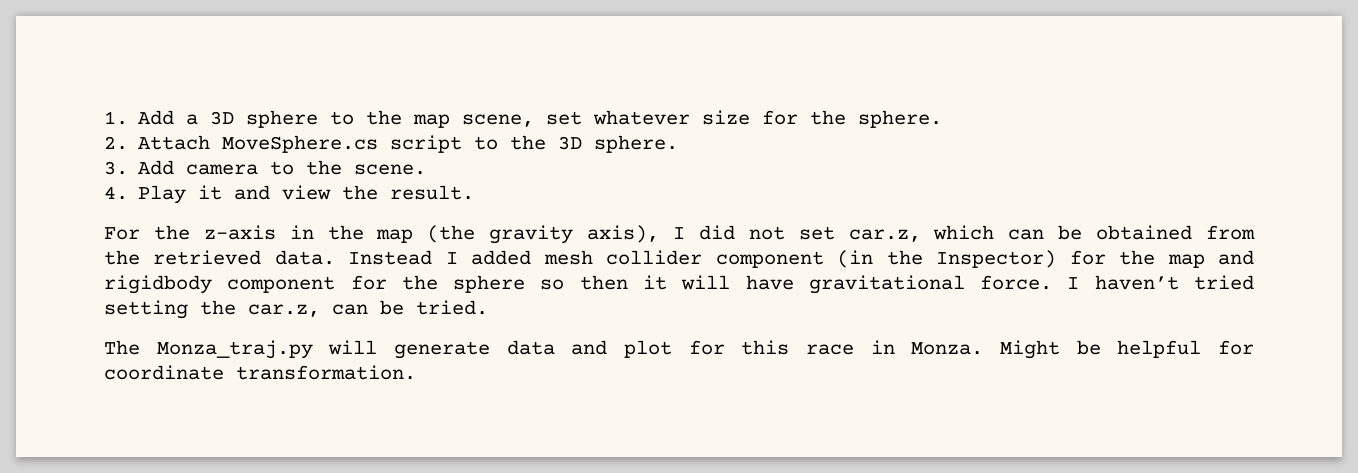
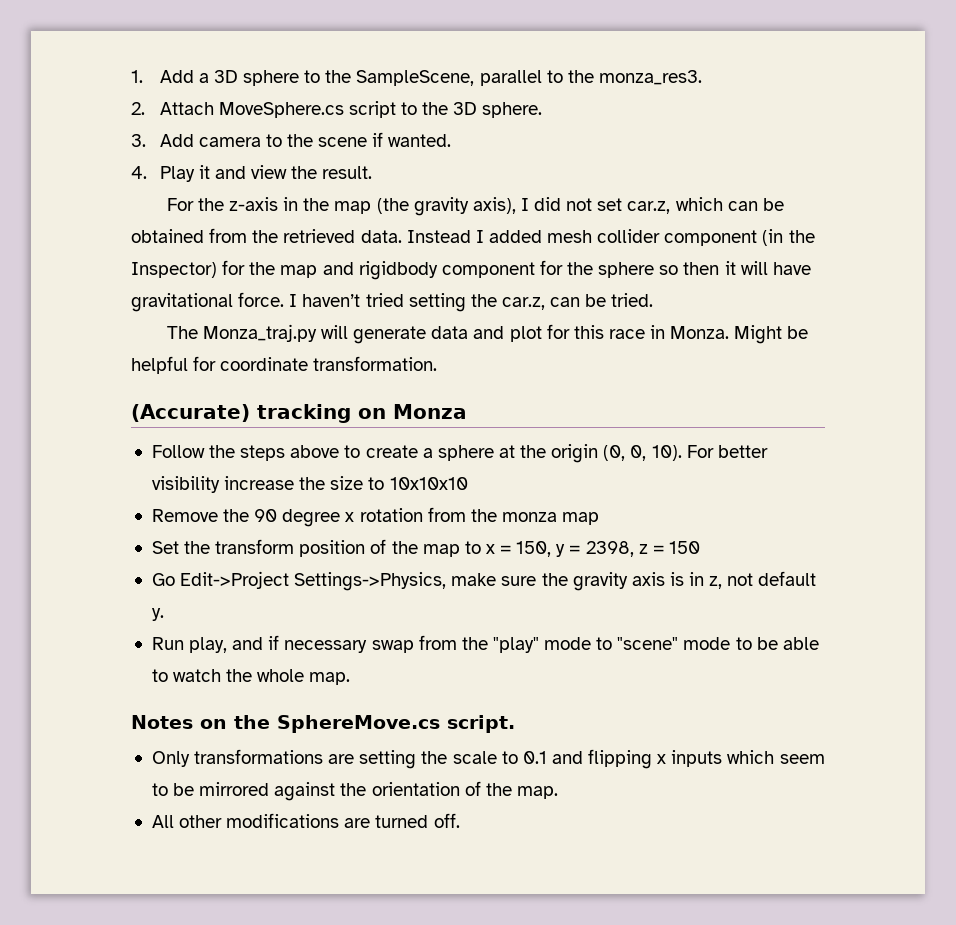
[413,110,943,128] map scene, set whatever size for the sphere. -> [356,70,702,86] SampleScene, parallel to the monza_res3.
[354,164,427,175] scene. -> [318,132,452,147] scene if wanted.
(416, 372) none -> [131,404,467,423] [151,444,768,463] [151,476,468,493] [151,507,600,527] [151,539,700,557] [151,571,817,591] [151,608,164,621] [151,635,819,653] [151,669,351,685] [131,715,515,733] [151,749,825,769] [151,781,558,801] [151,813,460,828] // (Accurate) tracking on Monza // Follow the steps above to create a sphere at the origin (0, 0, 10). For better visibility increase the size to 10x10x10 // Remove the 90 degree x rotation from the monza map // Set the transform position of the map to x = 150, y = 2398, z = 150 // Go Edit->Project Settings->Physics, make sure the gravity axis is in z, not default y. // Run play, and if necessary swap from the "play" mode to "scene" mode to be able to watch the whole map. // Notes on the SphereMove.cs script. // Only transformations are setting the scale to 0.1 and flipping x inputs which seem to be mirrored against the orientation of the map. // All other modifications are turned off.

